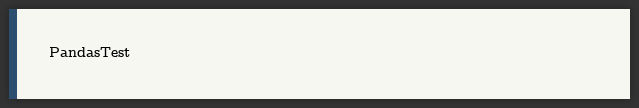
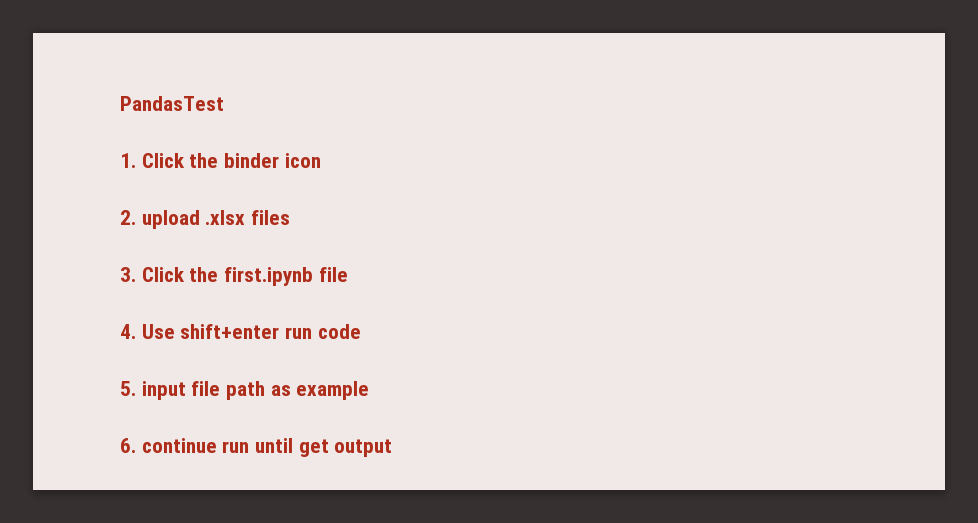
(130, 52) none -> [120,153,321,168] [120,210,291,229] [120,267,348,286] [120,324,361,339] [120,381,370,400] [120,438,393,457] // 1. Click the binder icon // 2. upload .xlsx files // 3. Click the first.ipynb file // 4. Use shift+enter run code // 5. input file path as example // 6. continue run until get output

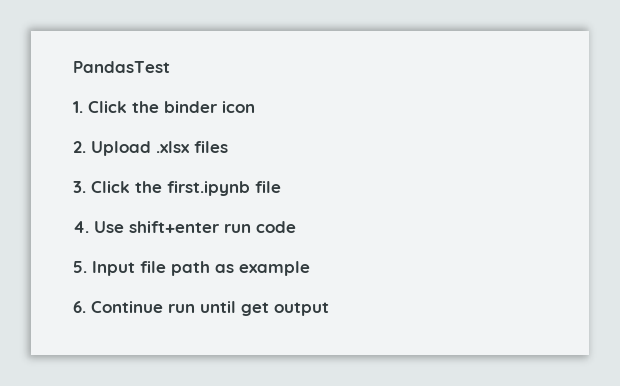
[141,210,200,229] upload -> [91,141,151,156] Upload
[141,381,186,400] input -> [92,261,135,276] Input
[141,438,217,453] continue -> [91,301,163,313] Continue

